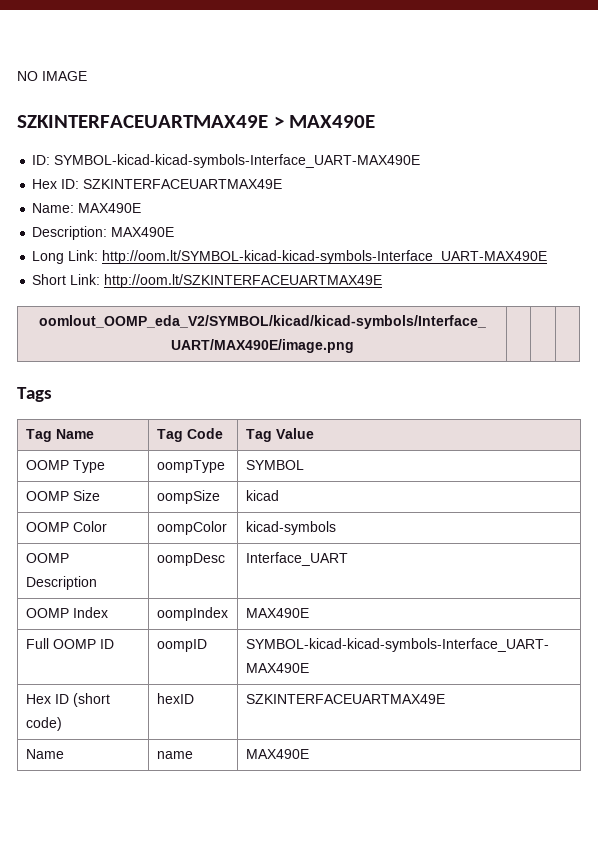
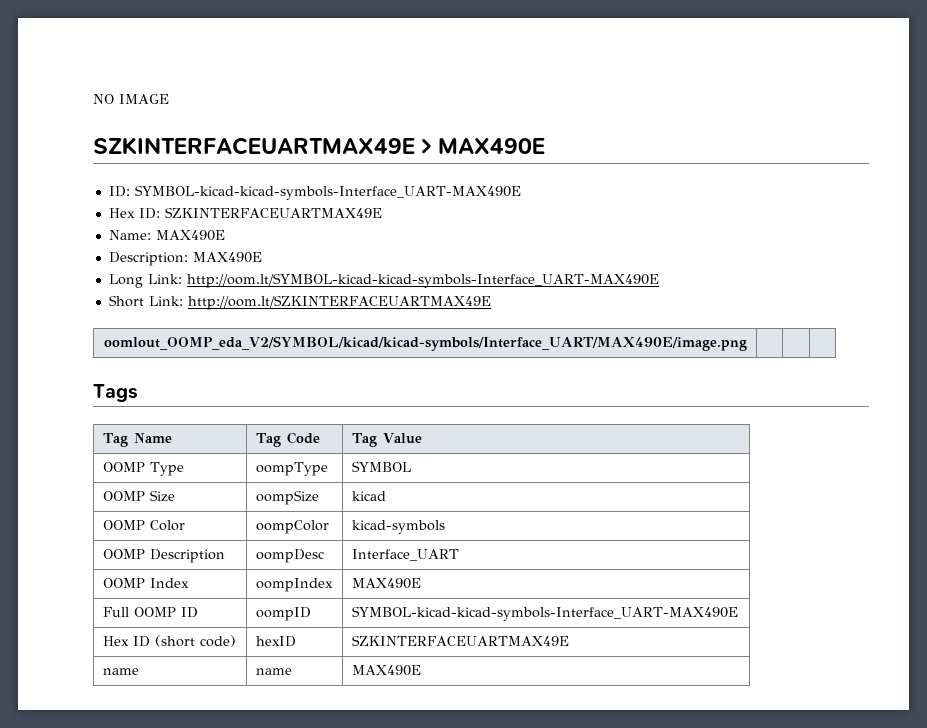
[25,749,64,759] Name -> [102,668,139,675] name

